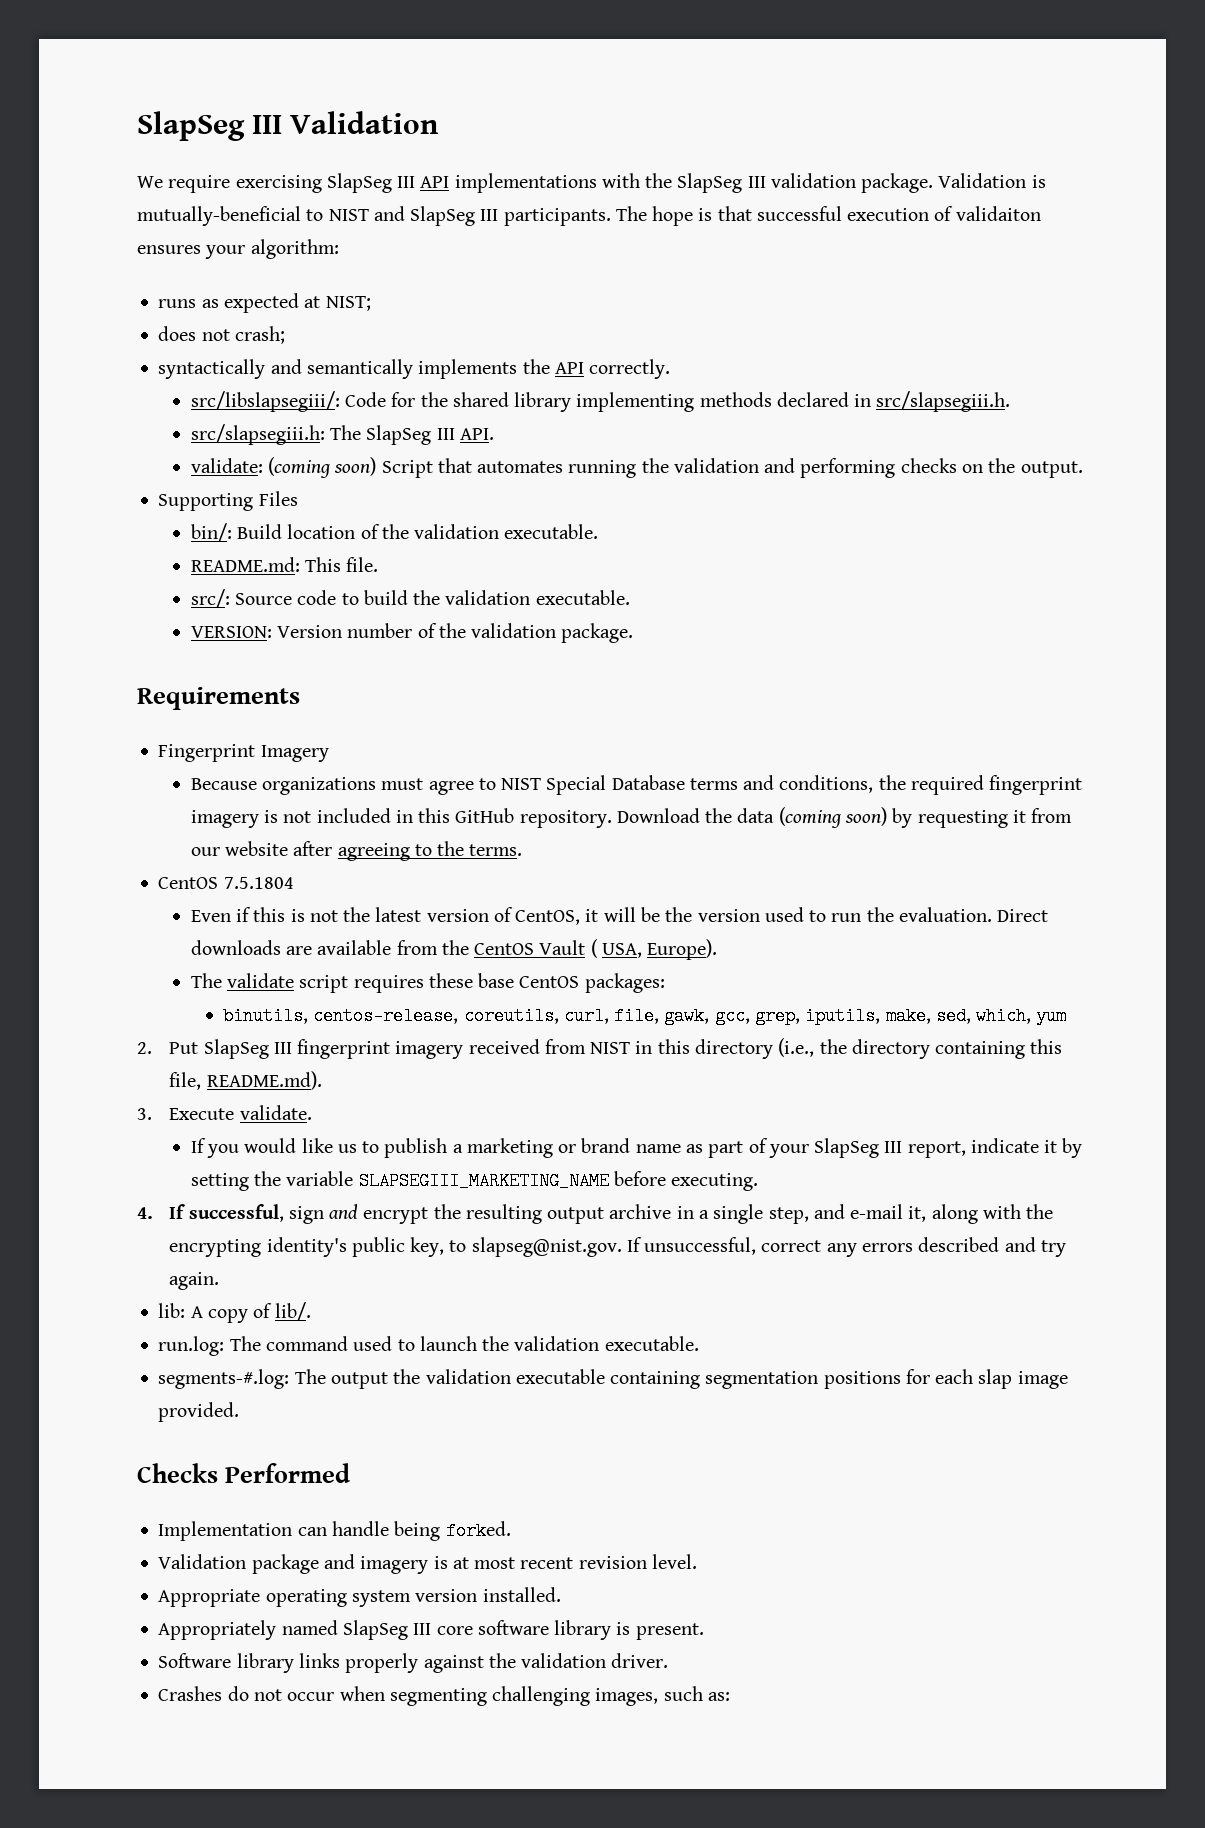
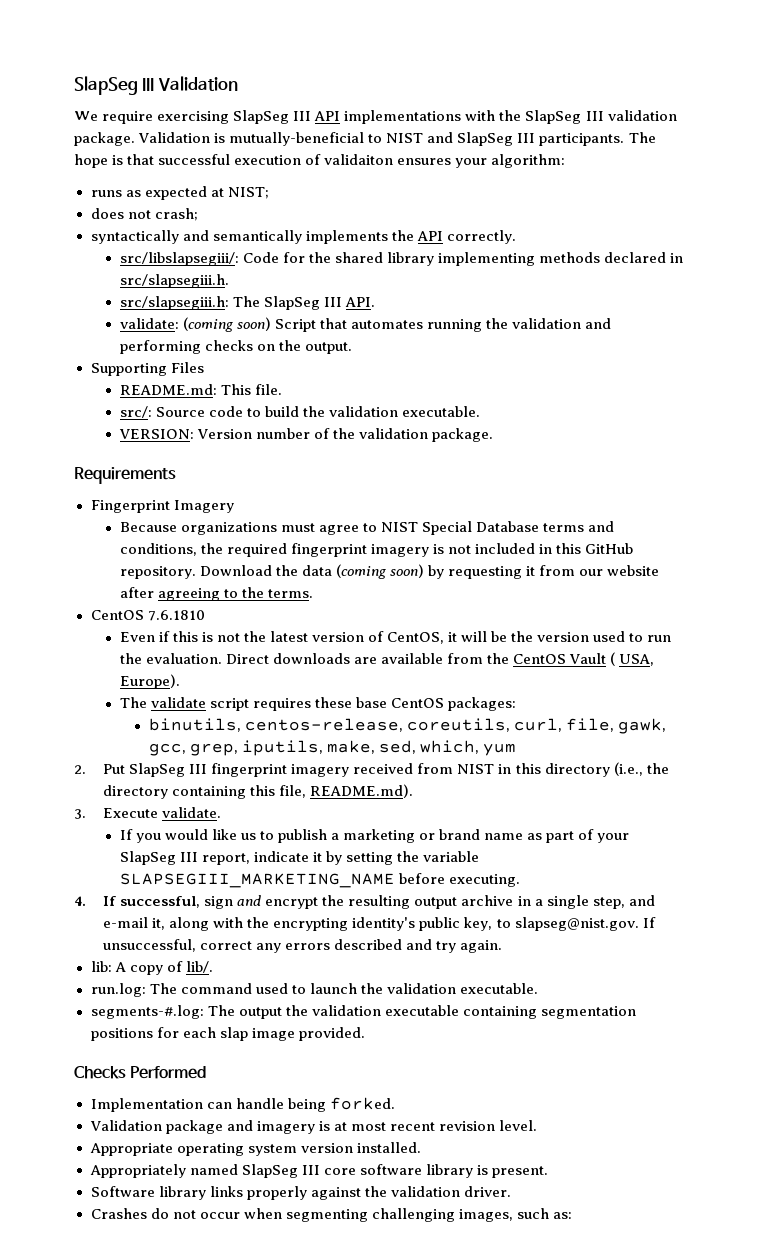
[190,523,599,542] // bin/: Build location of the validation executable. -> (204, 367) none
[223,877,294,889] 7.5.1804 -> [147,610,205,621] 7.6.1810

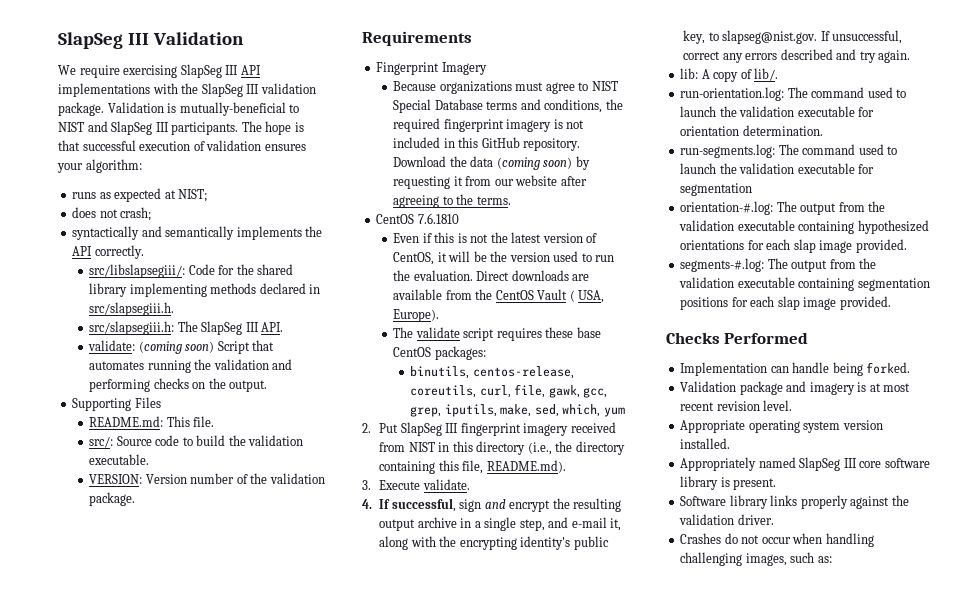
[324,154,394,165] validaiton -> [206,140,262,151] validation
[119,829,630,843] [119,851,479,865] [119,873,520,888] // If you would like us to publish a marketing or brand name as part of your SlapSeg III report, indicate it by setting the variable SLAPSEGIII_MARKETING_NAME before executing. -> (470, 484) none
[90,983,538,997] run.log: The command used to launch the validation executable. -> [680,87,907,101] [680,106,875,117] [680,125,823,136] [680,144,898,158] [680,163,875,174] [680,183,753,196] [680,201,886,215] [679,220,929,234] [680,239,907,253] run-orientation.log: The command used to launch the validation executable for orientation determination. // run-segments.log: The command used to launch the validation executable for segmentation // orientation-#.log: The output from the validation executable containing hypothesized orientations for each slap image provided.
(282, 1013) none -> [829,259,856,269] from
[285,1209,368,1222] segmenting -> [825,533,874,547] handling

